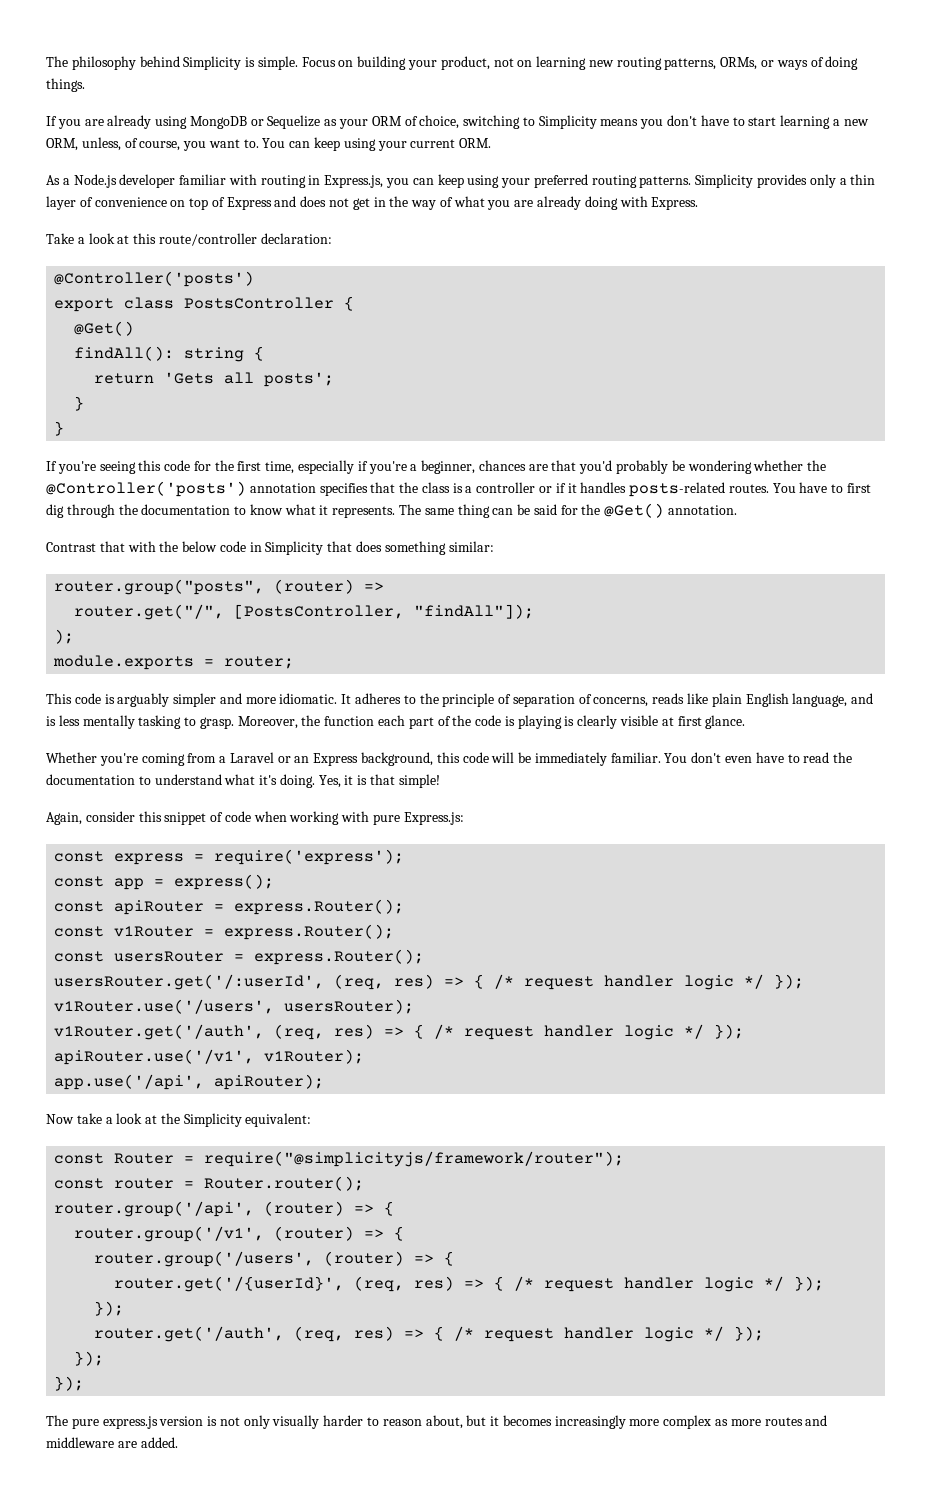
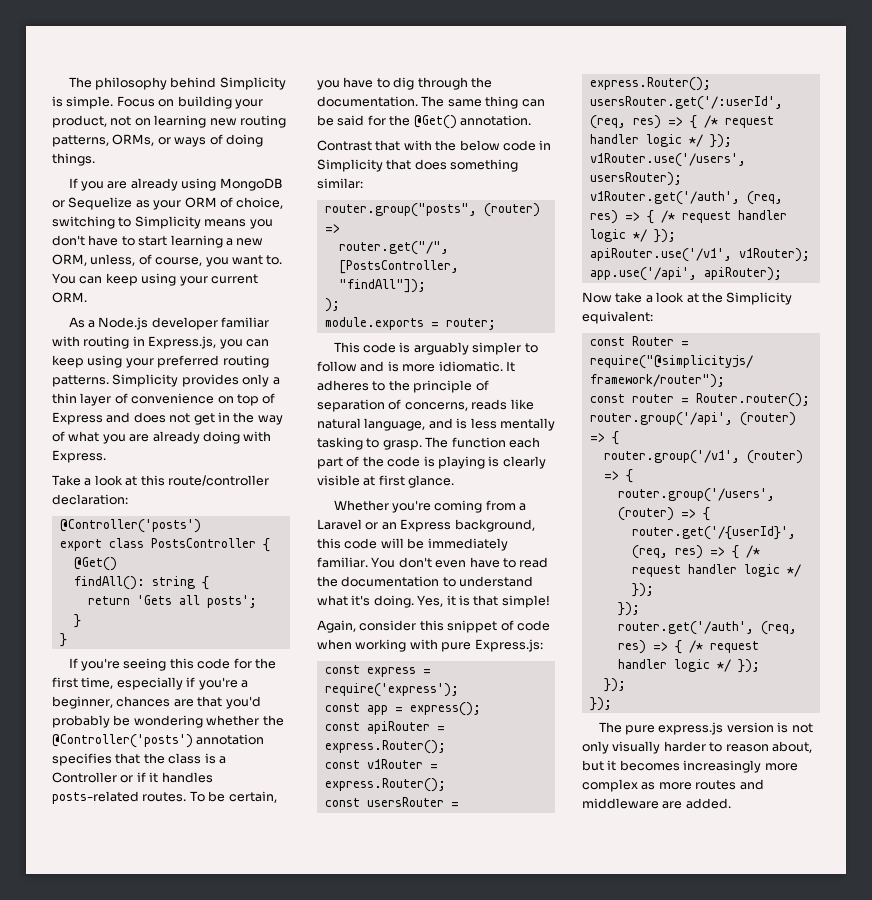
[476,482,536,493] controller -> [52,772,117,783] Controller
[772,482,872,493] You have to first -> [189,791,277,803] [317,77,390,90] To be certain, you have to
[141,504,396,518] documentation to know what it represents. -> [317,96,418,107] documentation.
[219,693,242,704] and -> [524,343,538,353] [317,361,399,372] to follow and is
[711,693,789,707] plain English -> [317,418,361,429] natural
[237,715,321,729] Moreover, the -> [425,437,449,448] The

